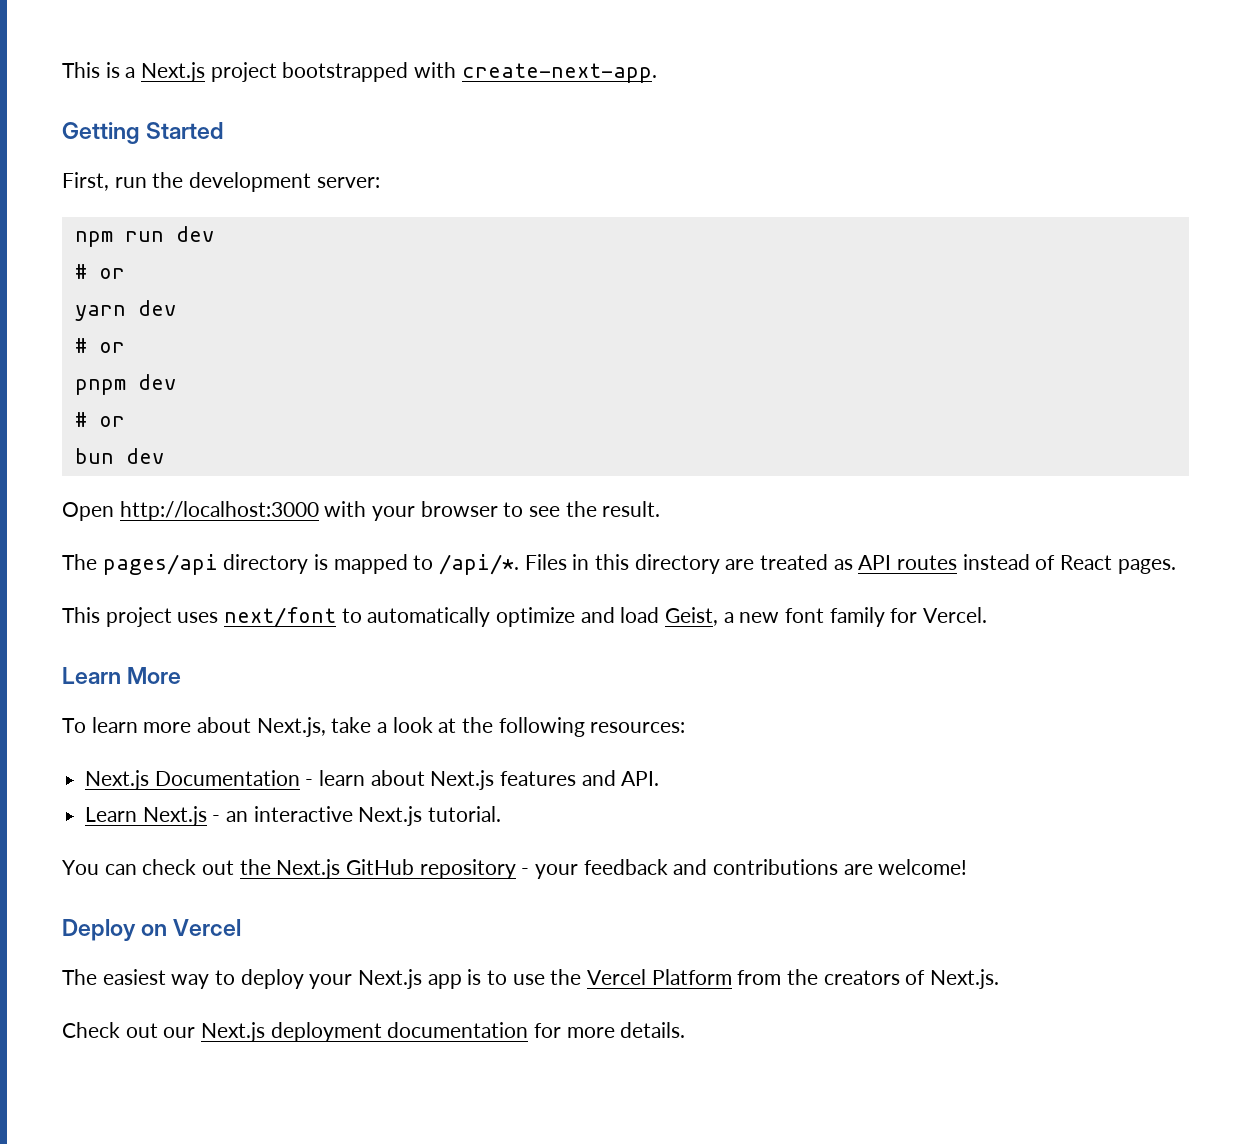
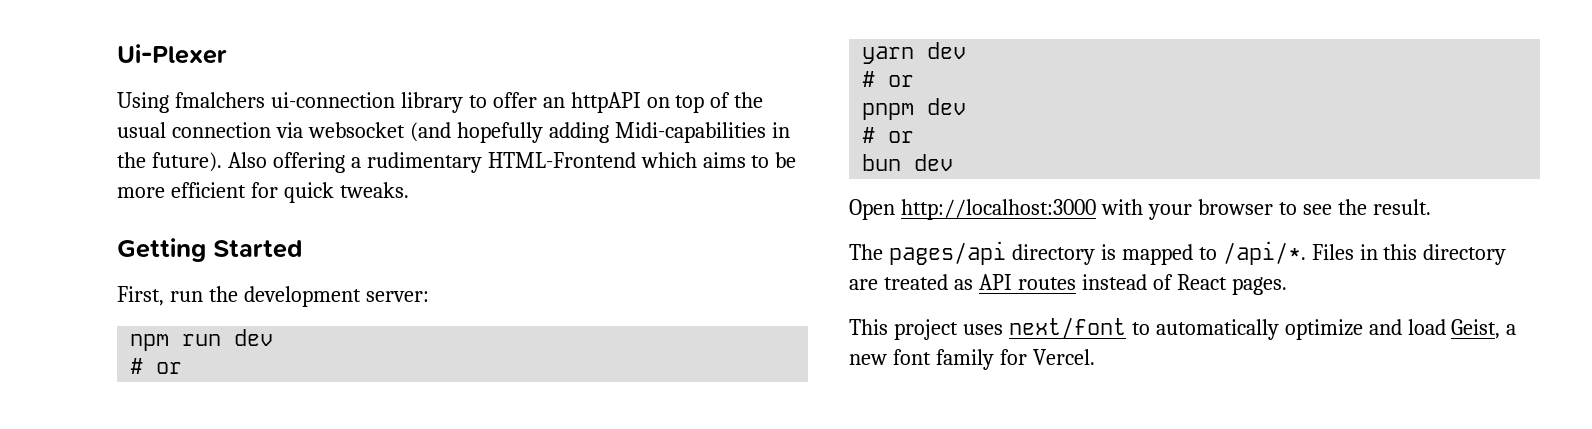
[62,62,657,83] This is a Next.js project bootstrapped with create-next-app. -> [117,44,227,64] [117,92,764,113] [117,122,790,143] [117,152,797,173] [117,182,409,203] Ui-Plexer // Using fmalchers ui-connection library to offer an httpAPI on top of the usual connection via websocket (and hopefully adding Midi-capabilities in the future). Also offering a rudimentary HTML-Frontend which aims to be more efficient for quick tweaks.
[62,667,182,684] [62,717,686,737] [85,770,660,790] [85,806,502,826] [62,859,968,879] [62,919,242,941] [62,969,1000,989] [62,1022,686,1042] // Learn More // To learn more about Next.js, take a look at the following resources: // Next.js Documentation - learn about Next.js features and API. // Learn Next.js - an interactive Next.js tutorial. // You can check out the Next.js GitHub repository - your feedback and contributions are welcome! // Deploy on Vercel // The easiest way to deploy your Next.js app is to use the Vercel Platform from the creators of Next.js. // Check out our Next.js deployment documentation for more details. -> (1095, 357) none

